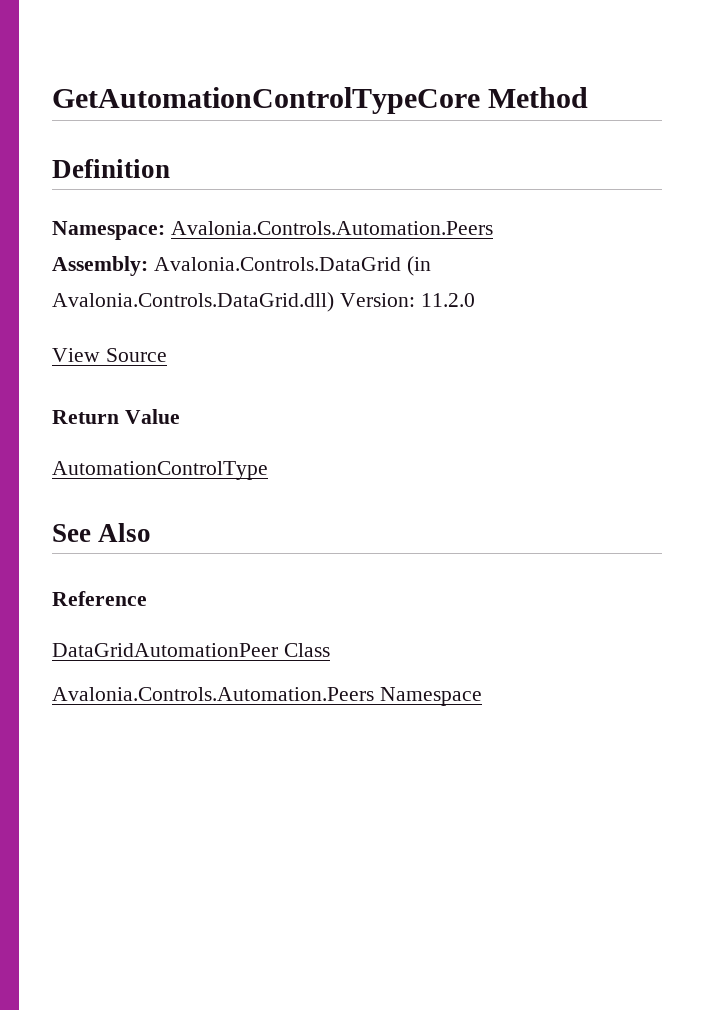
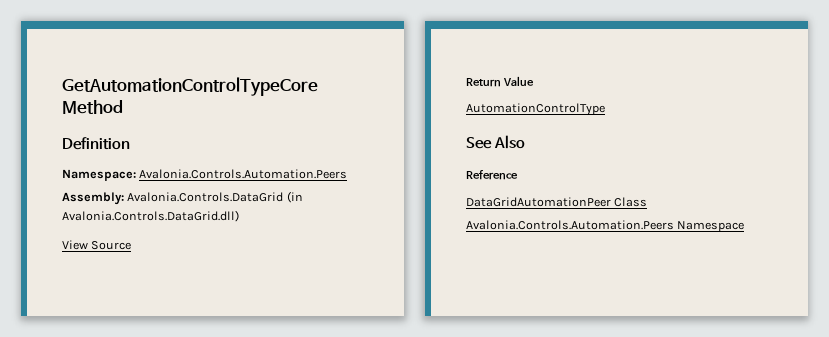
[339,293,475,307] Version: 11.2.0 -> (239, 216) none

